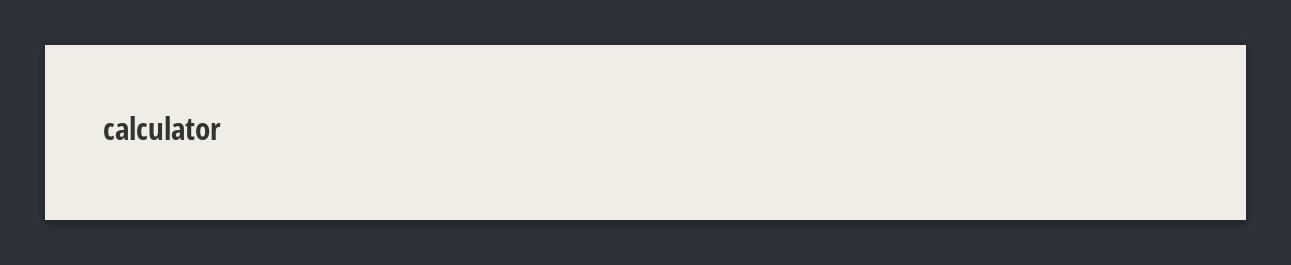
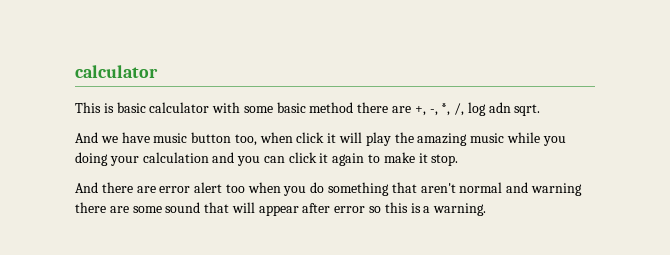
[103,116,221,140] calculator -> [75,65,158,78] [75,102,541,116] [75,132,566,146] [75,152,459,166] [75,182,582,196] [75,202,487,216] calculator // This is basic calculator with some basic method there are +, -, *, /, log adn sqrt. // And we have music button too, when click it will play the amazing music while you doing your calculation and you can click it again to make it stop. // And there are error alert too when you do something that aren't normal and warning there are some sound that will appear after error so this is a warning.

